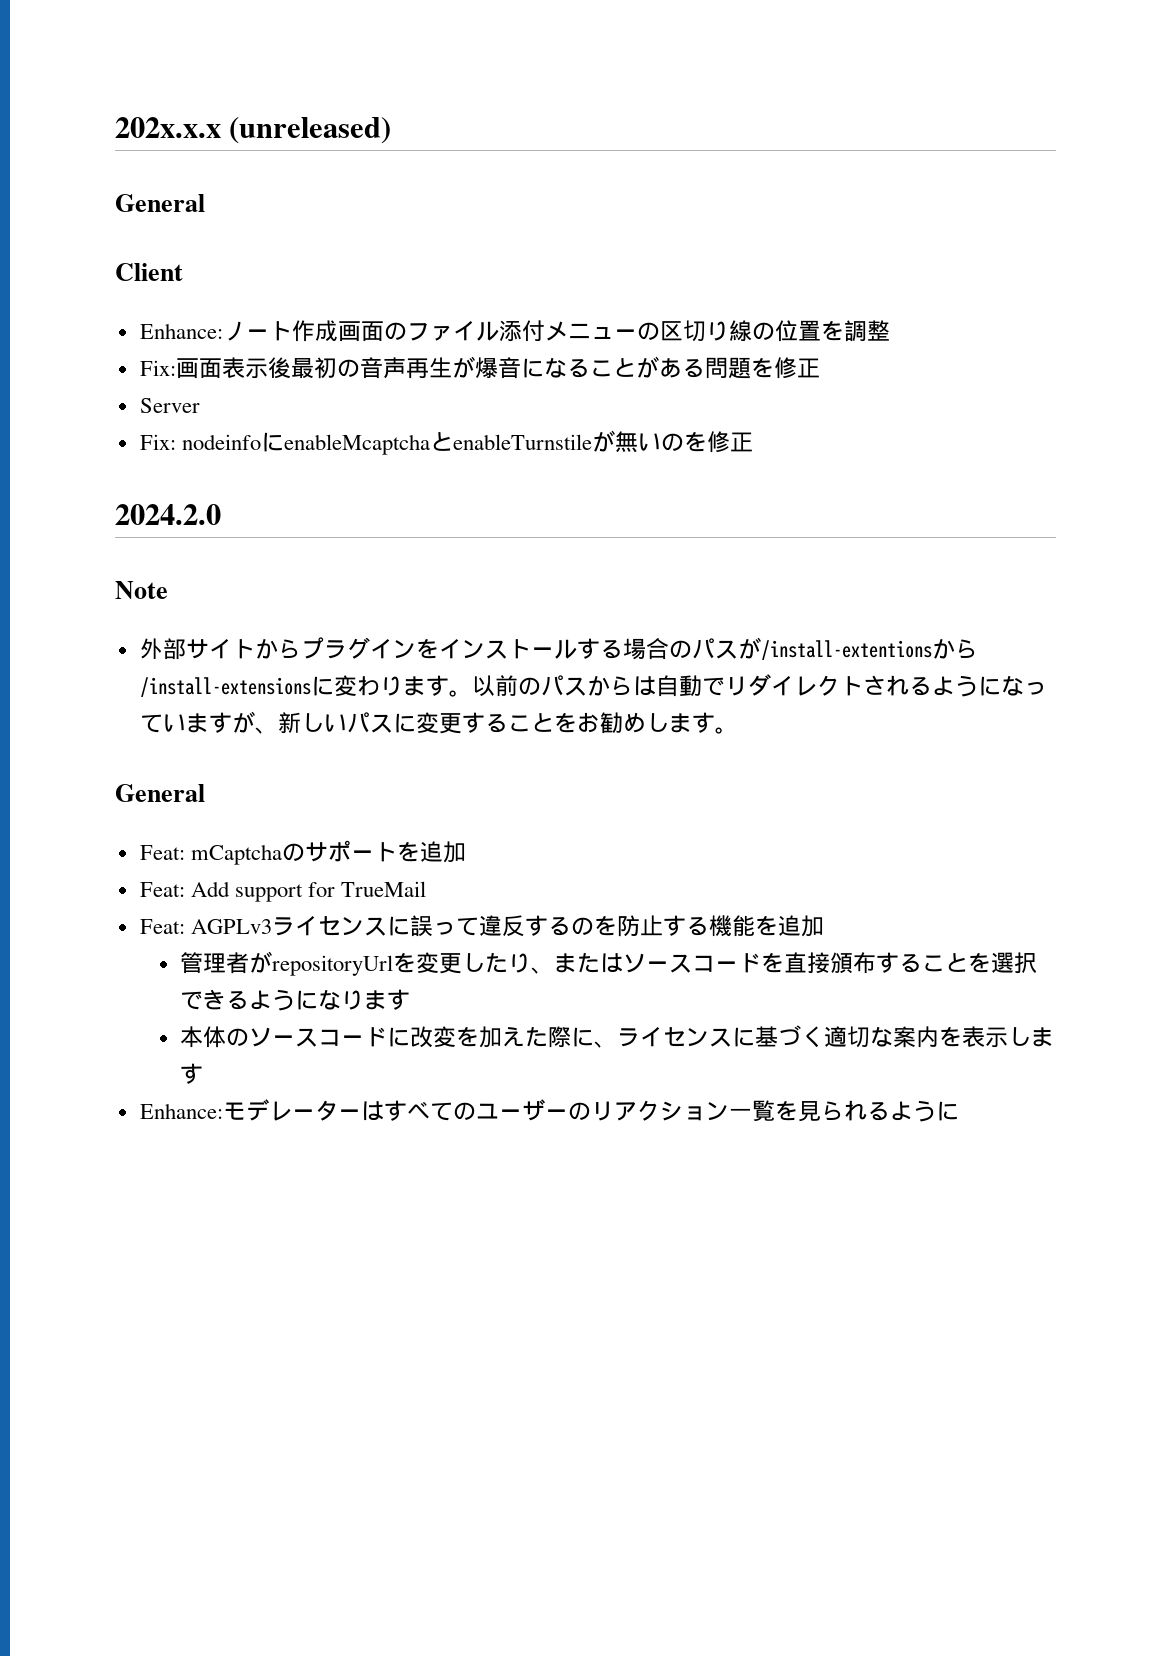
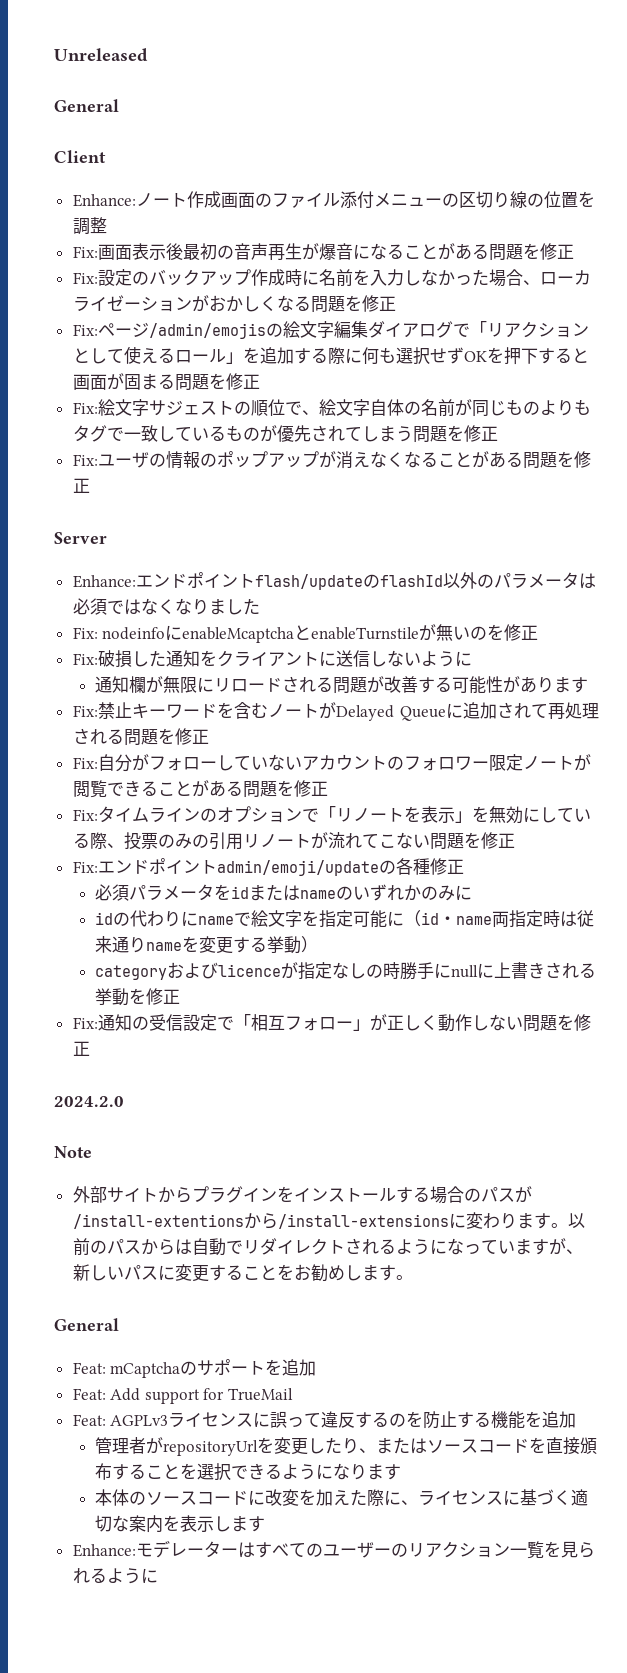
[115,117,392,144] 202x.x.x (unreleased) -> [54,48,148,62] Unreleased
[139,398,200,413] Server -> [72,269,591,287] [72,295,396,313] [72,321,589,339] [72,346,589,365] [72,373,260,391] [72,399,591,417] [72,425,498,443] [72,451,591,469] [72,478,90,493] [54,532,107,544] [72,572,596,590] [72,598,260,615] Fix:設定のバックアップ作成時に名前を入力しなかった場合、ローカライゼーションがおかしくなる問題を修正 // Fix:ページ/admin/emojisの絵文字編集ダイアログで「リアクションとして使えるロール」を追加する際に何も選択せずOKを押下すると画面が固まる問題を修正 // Fix:絵文字サジェストの順位で、絵文字自体の名前が同じものよりもタグで一致しているものが優先されてしまう問題を修正 // Fix:ユーザの情報のポップアップが消えなくなることがある問題を修正 // Server // Enhance:エンドポイントflash/updateのflashId以外のパラメータは必須ではなくなりました
(753, 442) none -> [72,650,472,668] [95,676,589,694] [72,702,599,721] [72,728,209,746] [72,754,591,772] [72,780,328,798] [72,806,591,824] [72,832,515,850] [72,858,464,876] [95,884,473,901] [95,910,595,928] [95,936,319,954] [95,962,597,980] [95,988,181,1006] [72,1014,591,1032] [72,1041,90,1056] // Fix:破損した通知をクライアントに送信しないように // 通知欄が無限にリロードされる問題が改善する可能性があります // Fix:禁止キーワードを含むノートがDelayed Queueに追加されて再処理される問題を修正 // Fix:自分がフォローしていないアカウントのフォロワー限定ノートが閲覧できることがある問題を修正 // Fix:タイムラインのオプションで「リノートを表示」を無効にしている際、投票のみの引用リノートが流れてこない問題を修正 // Fix:エンドポイントadmin/emoji/updateの各種修正 // 必須パラメータをidまたはnameのいずれかのみに // idの代わりにnameで絵文字を指定可能に（id・name両指定時は従来通りnameを変更する挙動） // categoryおよびlicenceが指定なしの時勝手にnullに上書きされる挙動を修正 // Fix:通知の受信設定で「相互フォロー」が正しく動作しない問題を修正

